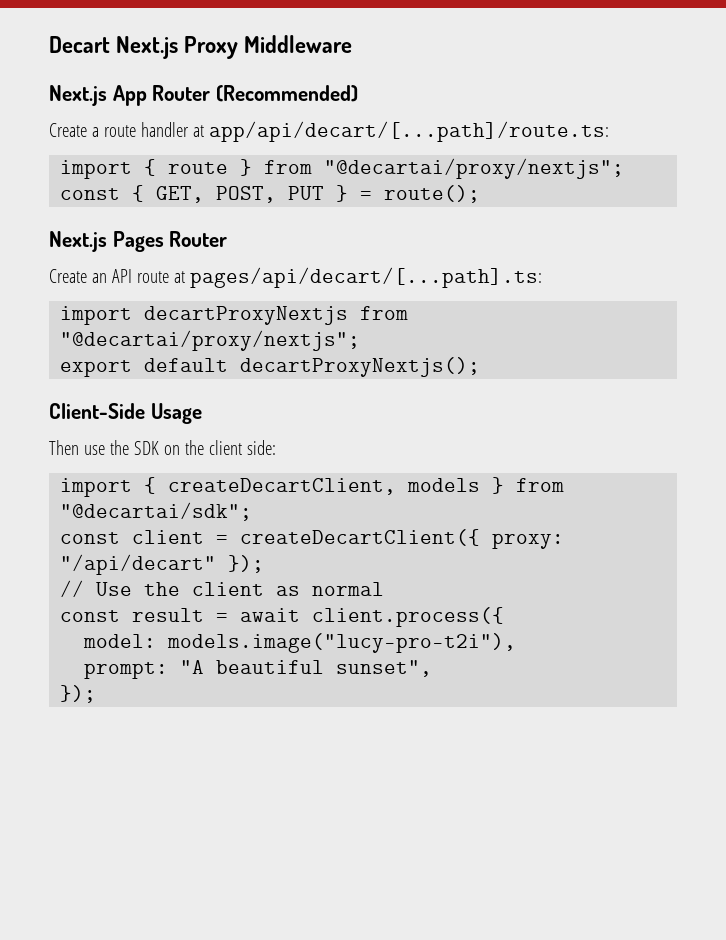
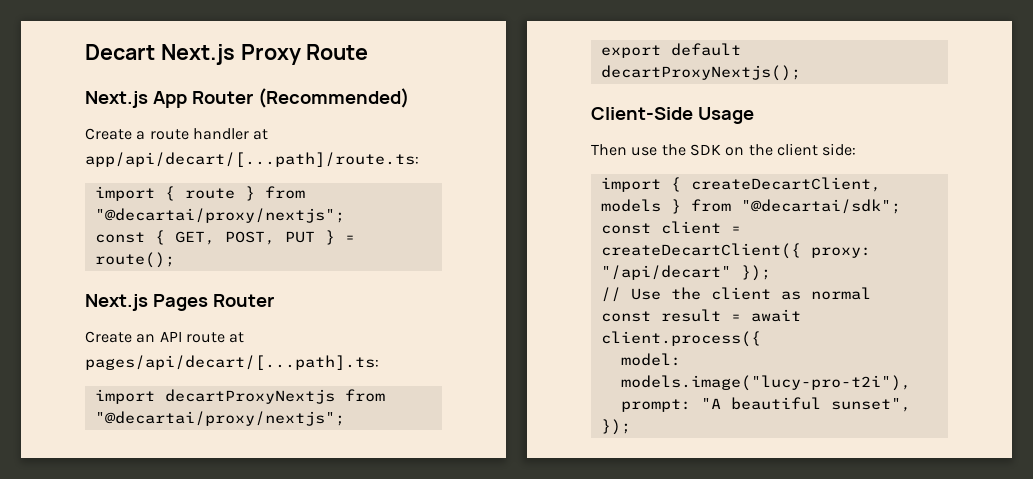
[244,35,353,53] Middleware -> [306,44,369,60] Route

